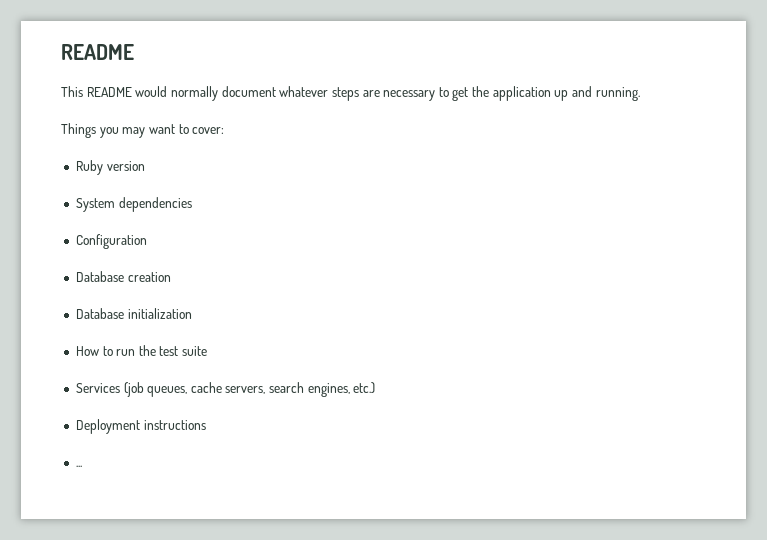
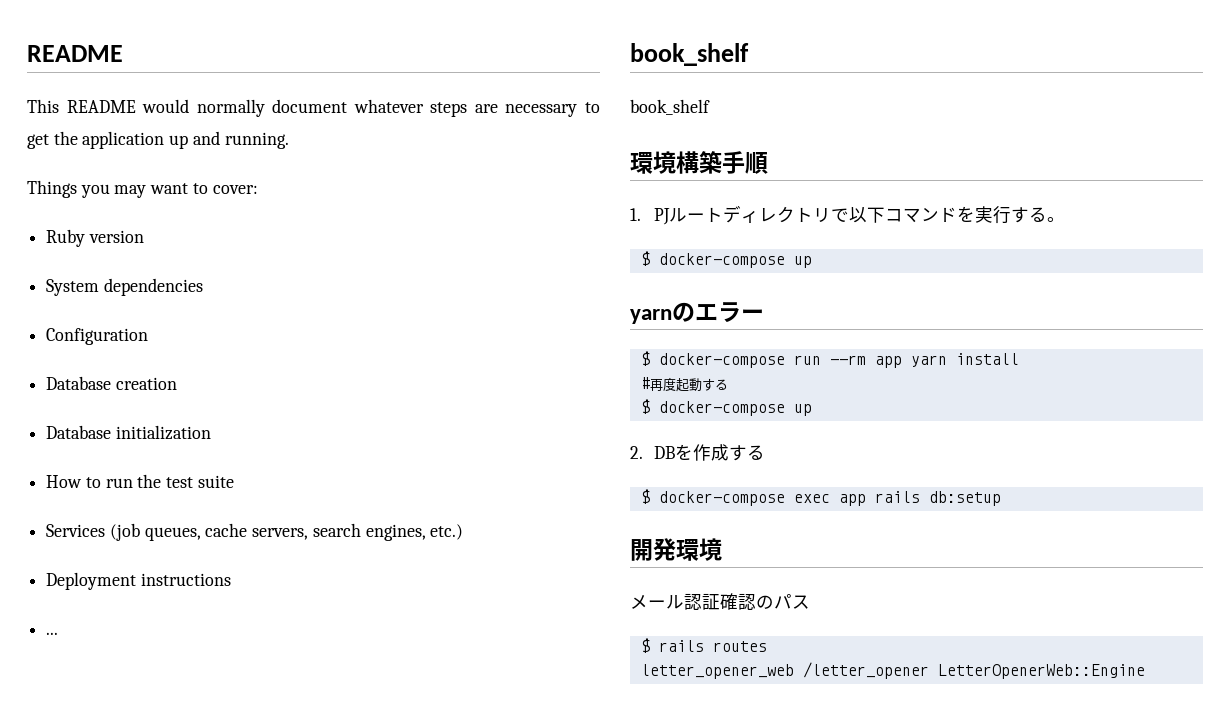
(82, 466) none -> [630,43,749,66] [630,99,710,115] [630,151,768,174] [630,205,1065,225] [640,251,812,268] [630,302,764,324] [640,351,1019,368] [640,377,728,392] [640,399,812,416] [630,444,765,461] [640,489,1001,506] [630,538,722,561] [630,593,810,610] [640,638,767,653] [640,662,1145,679] // book_shelf // book_shelf // 環境構築手順 // 1. PJルートディレクトリで以下コマンドを実行する。 // $ docker-compose up // yarnのエラー // $ docker-compose run --rm app yarn install // #再度起動する // $ docker-compose up // 2. DBを作成する // $ docker-compose exec app rails db:setup // 開発環境 // メール認証確認のパス // $ rails routes // letter_opener_web /letter_opener LetterOpenerWeb::Engine

